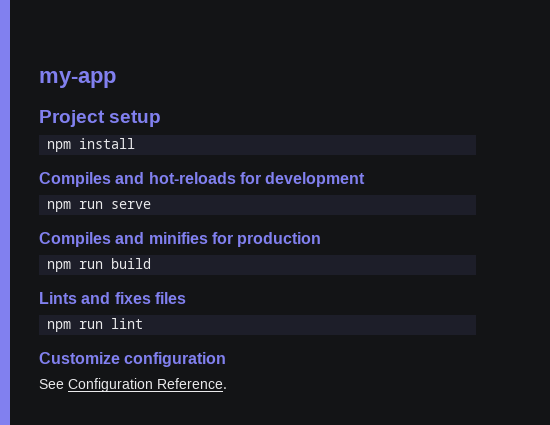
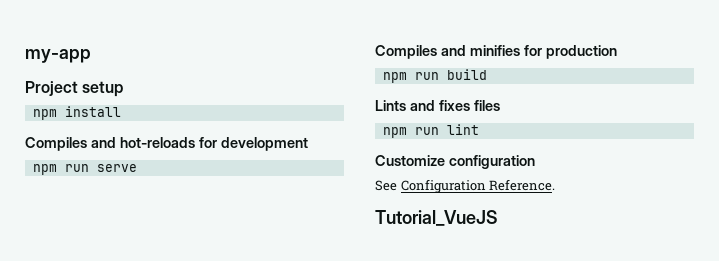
(227, 383) none -> [375,210,498,226] // Tutorial_VueJS

